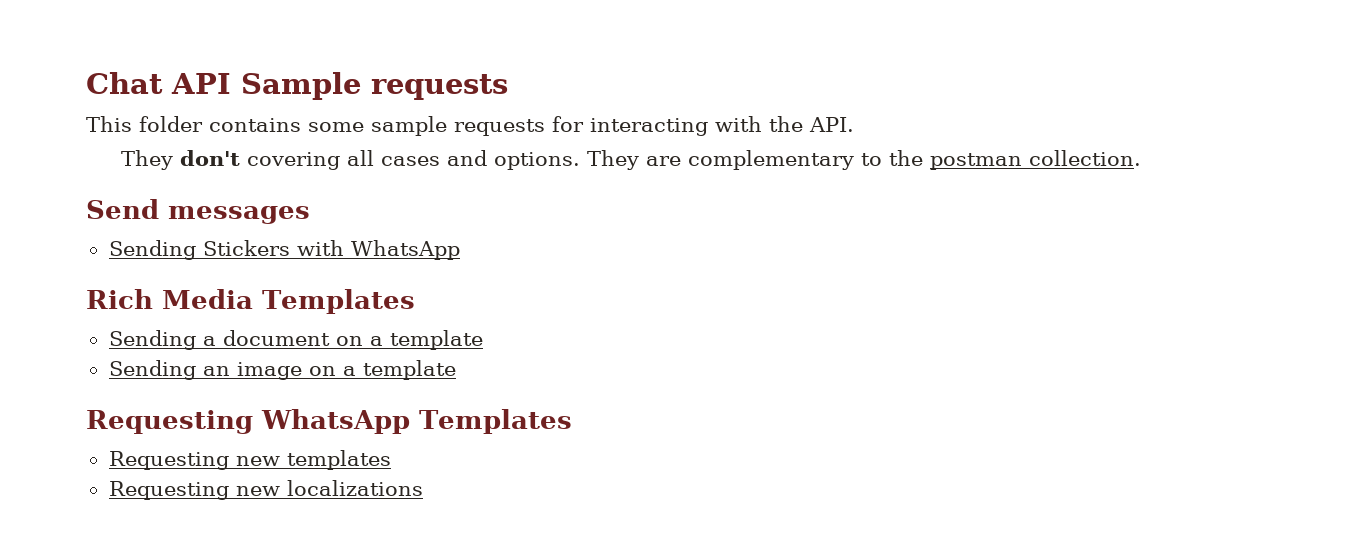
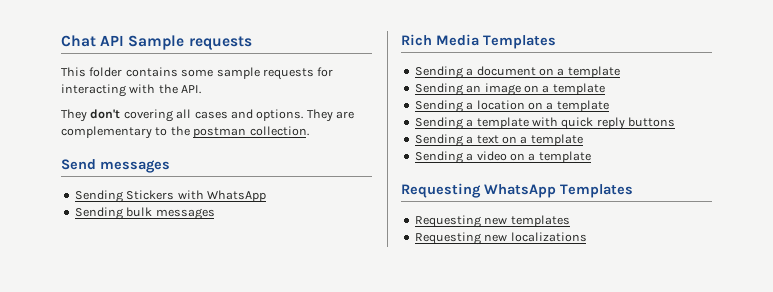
(460, 250) none -> [74,207,215,220] // Sending bulk messages
(456, 370) none -> [414,100,609,113] [414,117,675,130] [414,134,583,147] [414,151,591,164] // Sending a location on a template // Sending a template with quick reply buttons // Sending a text on a template // Sending a video on a template

